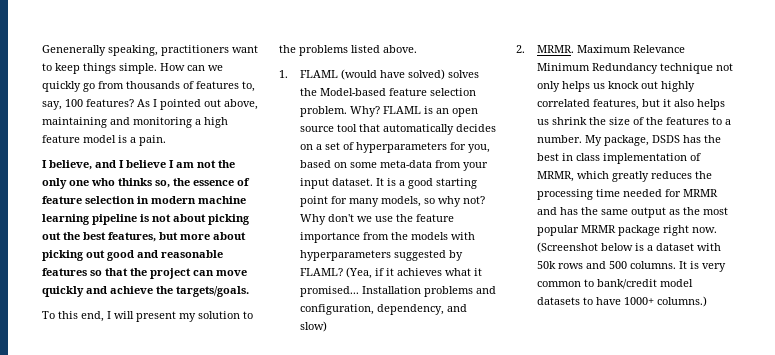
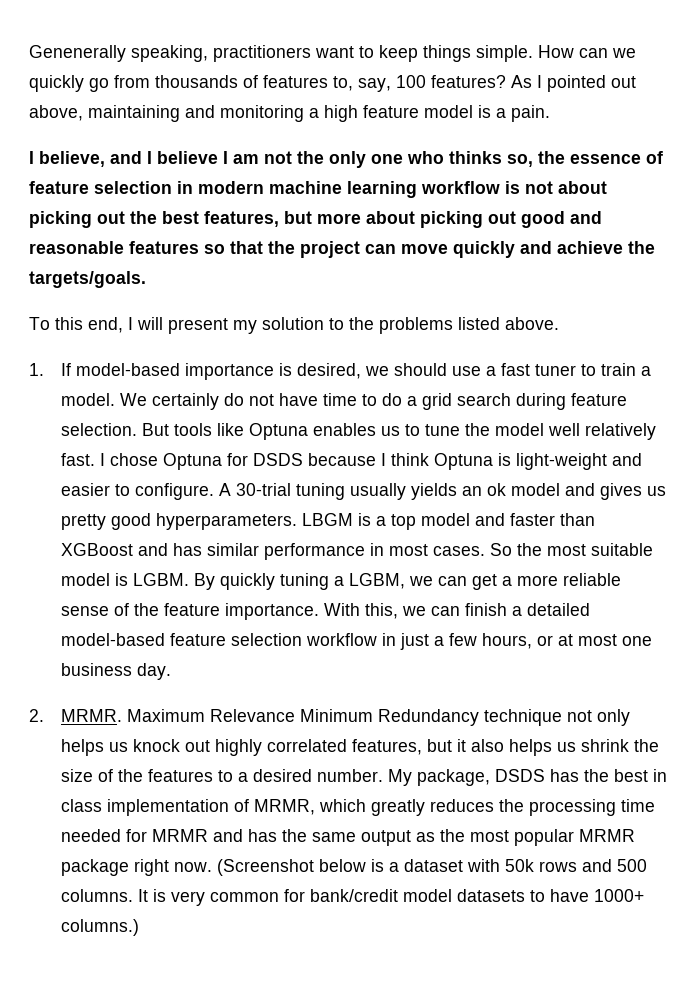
[92,214,137,225] pipeline -> [421,181,500,194] workflow
[299,69,479,80] [299,88,476,96] [299,106,478,117] [299,124,496,135] [299,142,490,153] [299,160,488,171] [299,178,477,189] [299,196,485,207] [299,214,454,225] [299,232,475,243] [299,250,463,261] [299,267,482,279] [299,286,496,297] [299,304,467,315] [299,321,327,332] FLAML (would have solved) solves the Model-based feature selection problem. Why? FLAML is an open source tool that automatically decides on a set of hyperparameters for you, based on some meta-data from your input dataset. It is a good starting point for many models, so why not? Why don't we use the feature importance from the models with hyperparameters suggested by FLAML? (Yea, if it achieves what it promised... Installation problems and configuration, dependency, and slow) -> [60,363,651,380] [60,393,627,410] [60,423,656,440] [60,453,642,470] [60,483,666,500] [60,513,595,530] [60,543,653,560] [60,573,621,590] [60,603,590,620] [60,633,652,650] [60,663,171,680] If model-based importance is desired, we should use a fast tuner to train a model. We certainly do not have time to do a grid search during feature selection. But tools like Optuna enables us to tune the model well relatively fast. I chose Optuna for DSDS because I think Optuna is light-weight and easier to configure. A 30-trial tuning usually yields an ok model and gives us pretty good hyperparameters. LBGM is a top model and faster than XGBoost and has similar performance in most cases. So the most suitable model is LGBM. By quickly tuning a LGBM, we can get a more reliable sense of the feature importance. With this, we can finish a detailed model-based feature selection workflow in just a few hours, or at most one business day.
(731, 122) none -> [252,769,312,782] desired
[583,279,594,287] to -> [283,889,305,902] for

